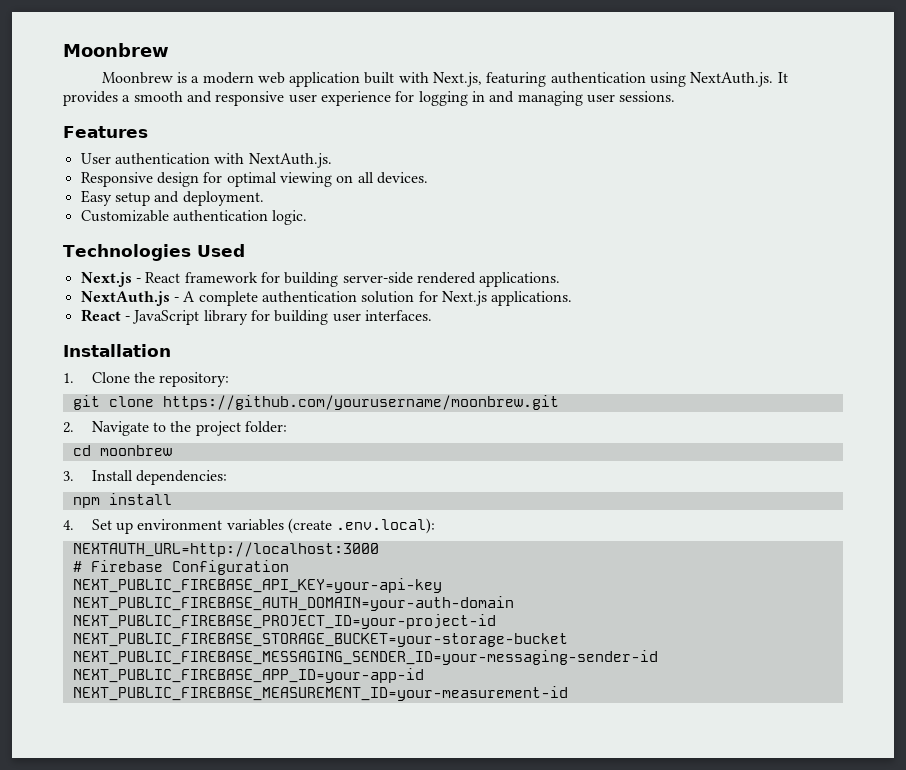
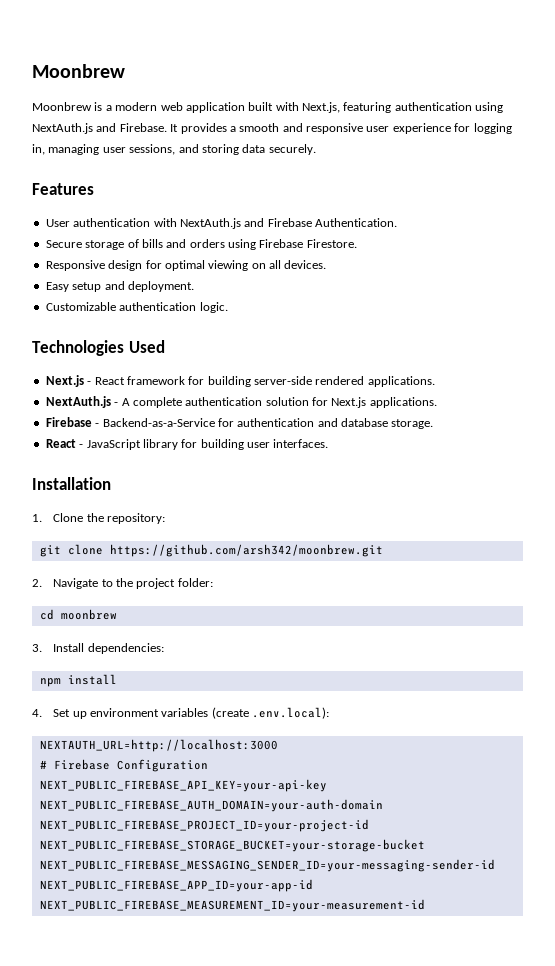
[690,72,774,87] NextAuth.js. -> [32,123,167,134] NextAuth.js and Firebase.
[471,91,676,106] [63,126,148,138] [80,153,332,168] in and managing user sessions. // Features // User authentication with NextAuth.js. -> [32,144,316,155] [32,183,94,195] [45,218,397,229] [45,239,357,250] in, managing user sessions, and storing data securely. // Features // User authentication with NextAuth.js and Firebase Authentication. // Secure storage of bills and orders using Firebase Firestore.
(573, 298) none -> [45,417,434,429] // Firebase - Backend-as-a-Service for authentication and database storage.
[162,395,559,410] https://github.com/yourusername/moonbrew.git -> [109,544,383,557] https://github.com/arsh342/moonbrew.git

